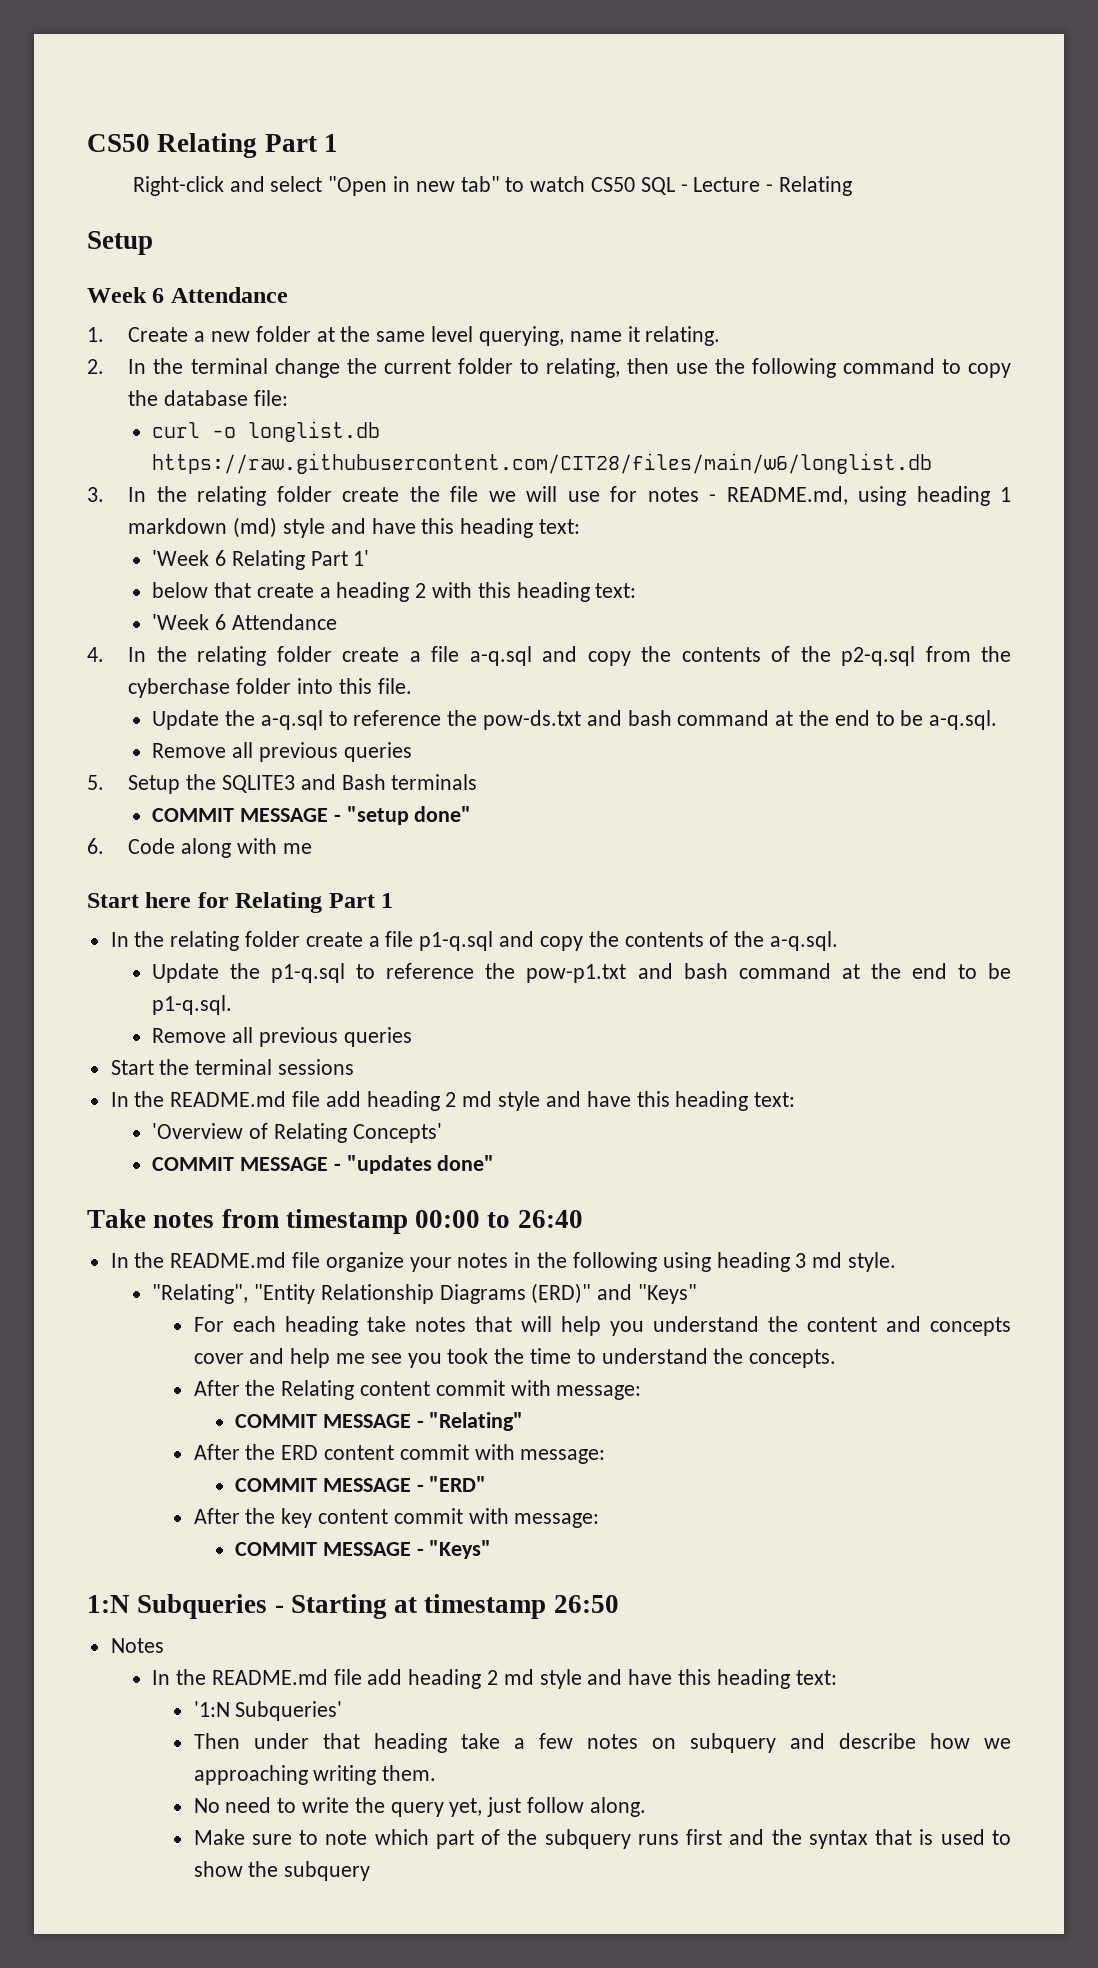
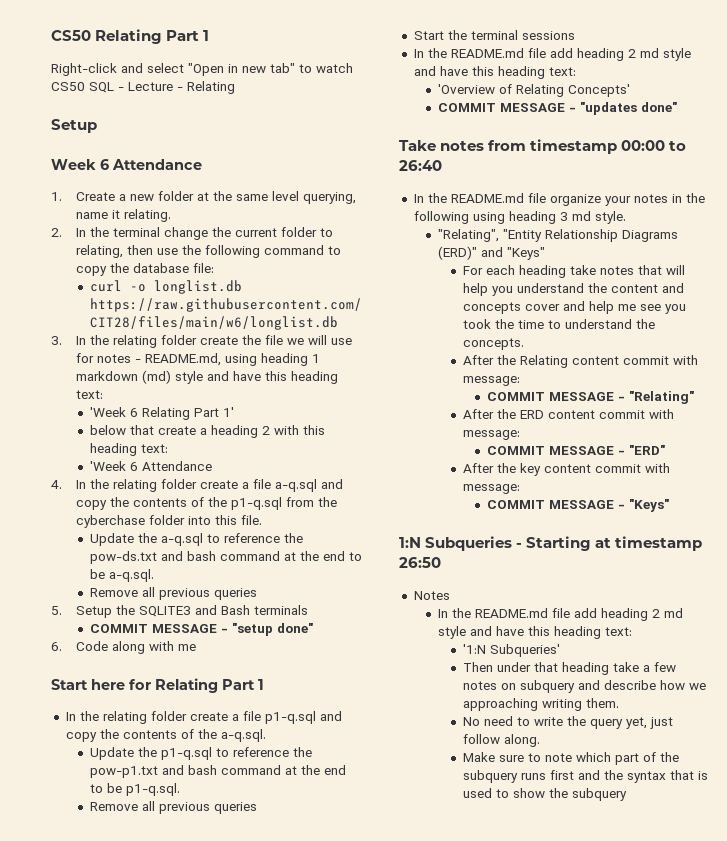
[841,646,916,666] p2-q.sql -> [230,497,282,510] p1-q.sql

